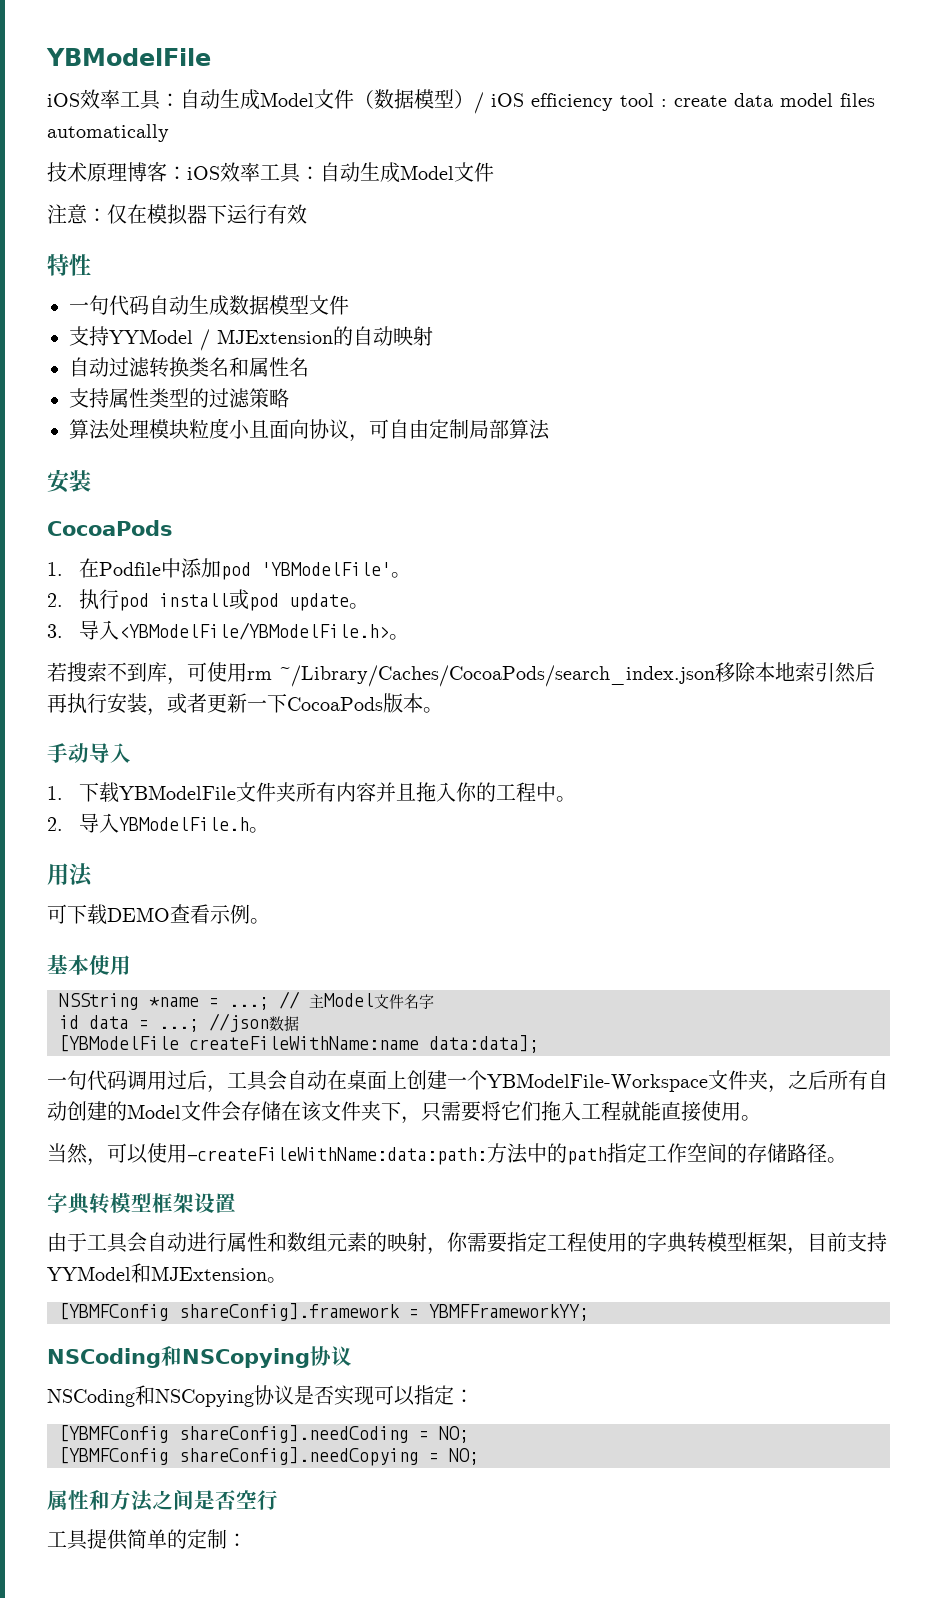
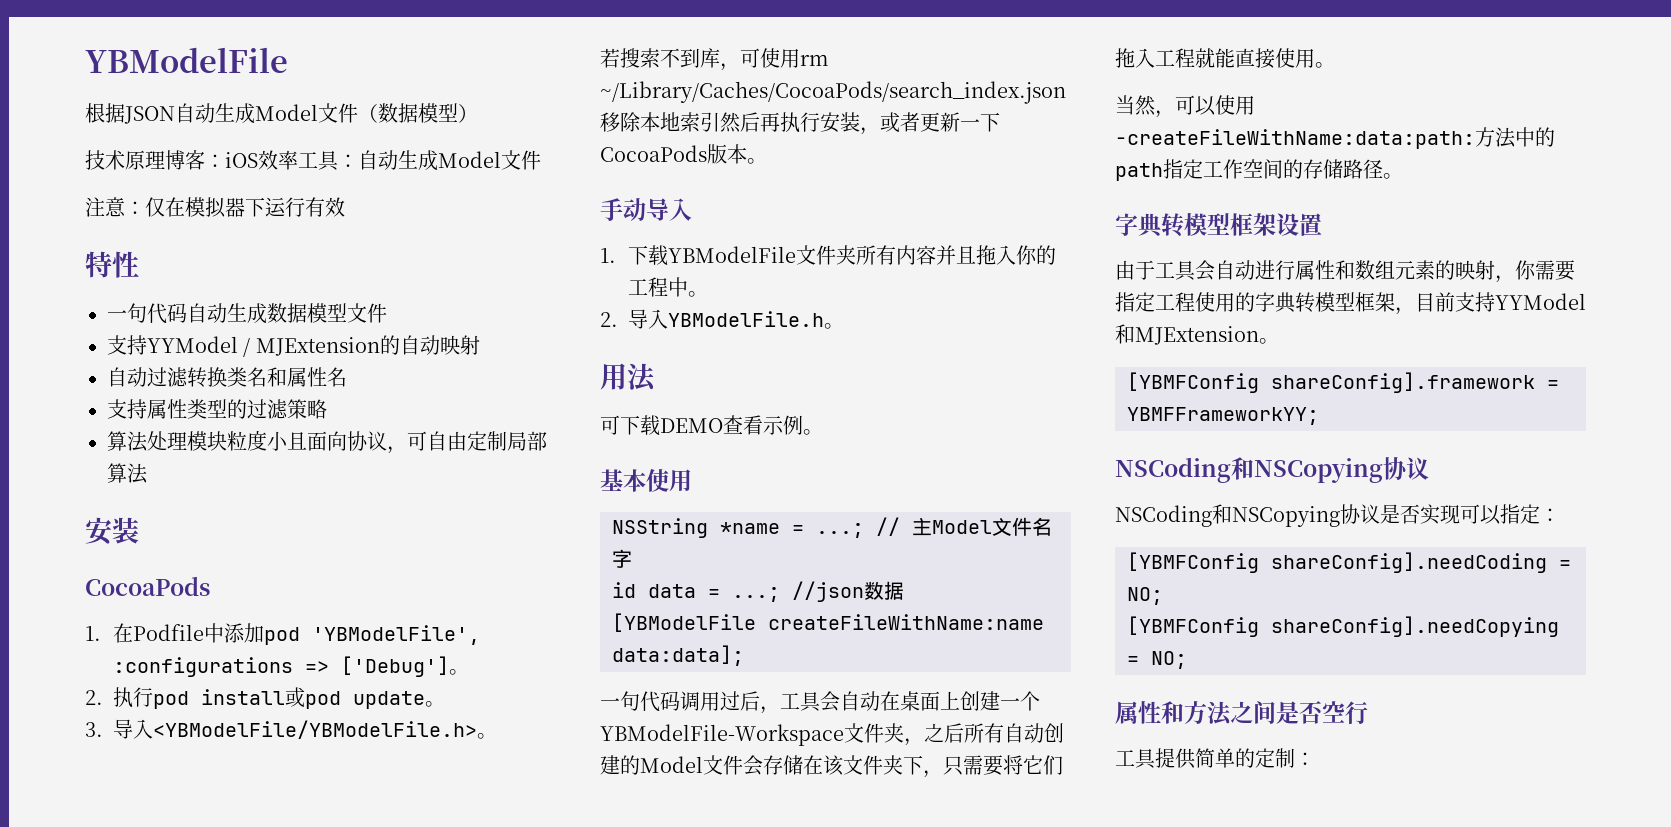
[47,89,180,110] iOS效率工具： -> [85,103,175,124] 根据JSON
[474,92,875,114] [47,124,169,142] / iOS efficiency tool : create data model files automatically -> (478, 113) none
[261,562,392,576] 'YBModelFile' -> [311,625,480,645] [112,656,449,677] 'YBModelFile', :configurations => ['Debug']

